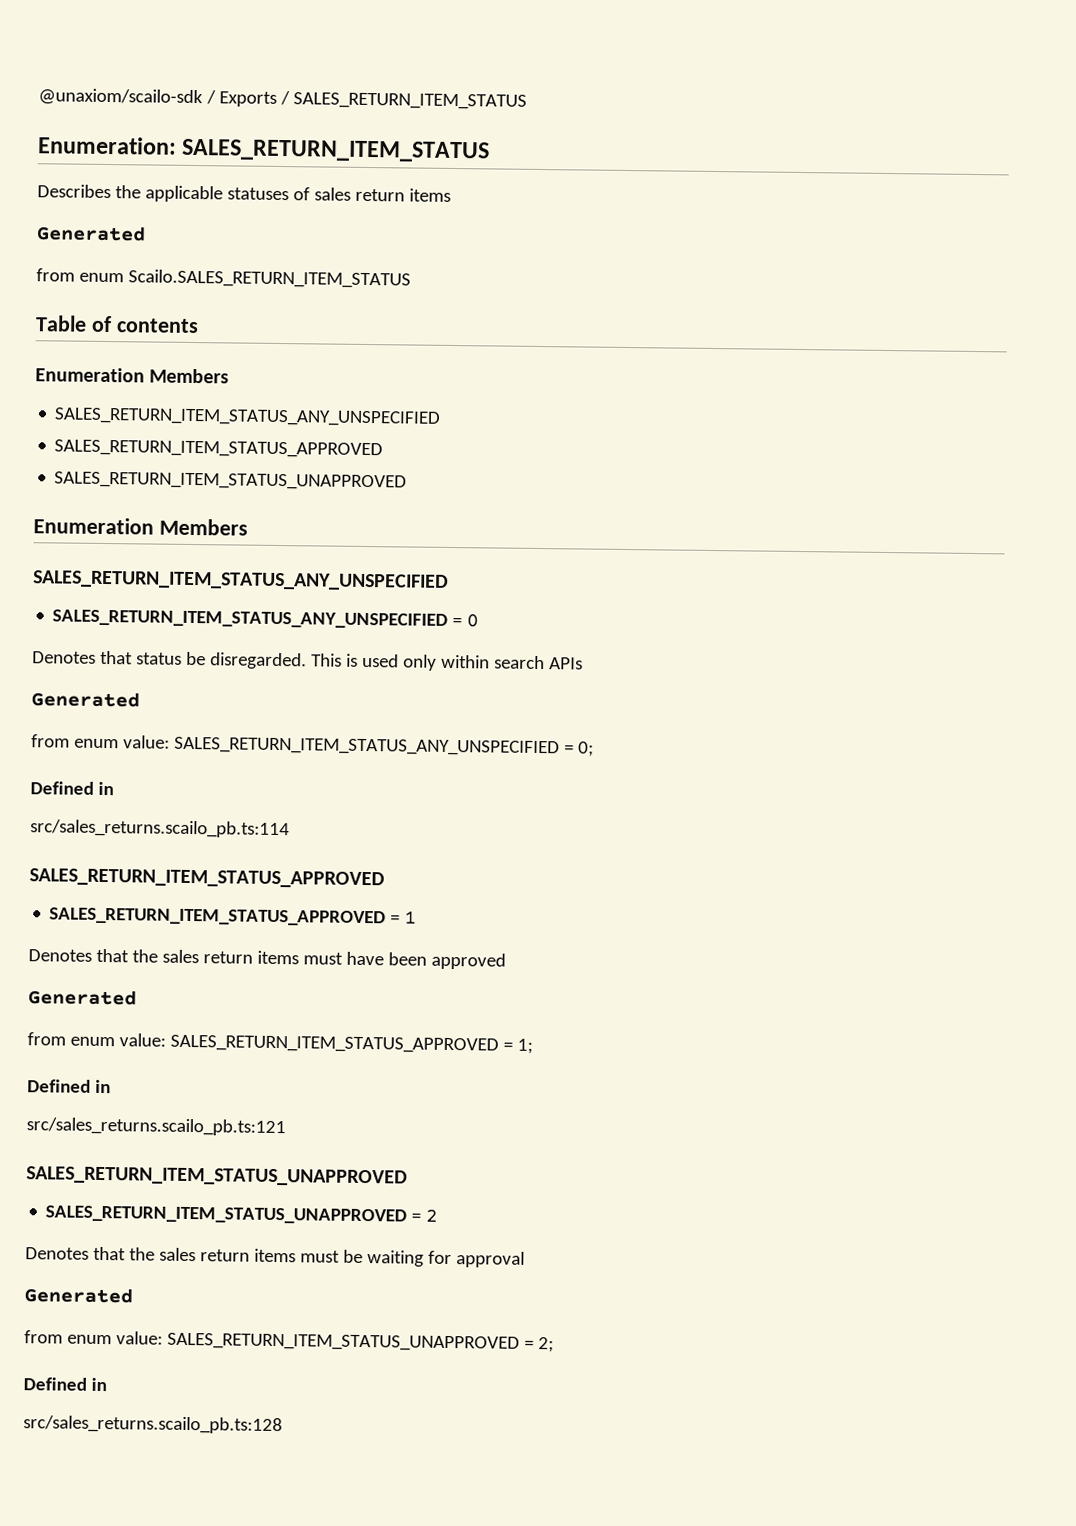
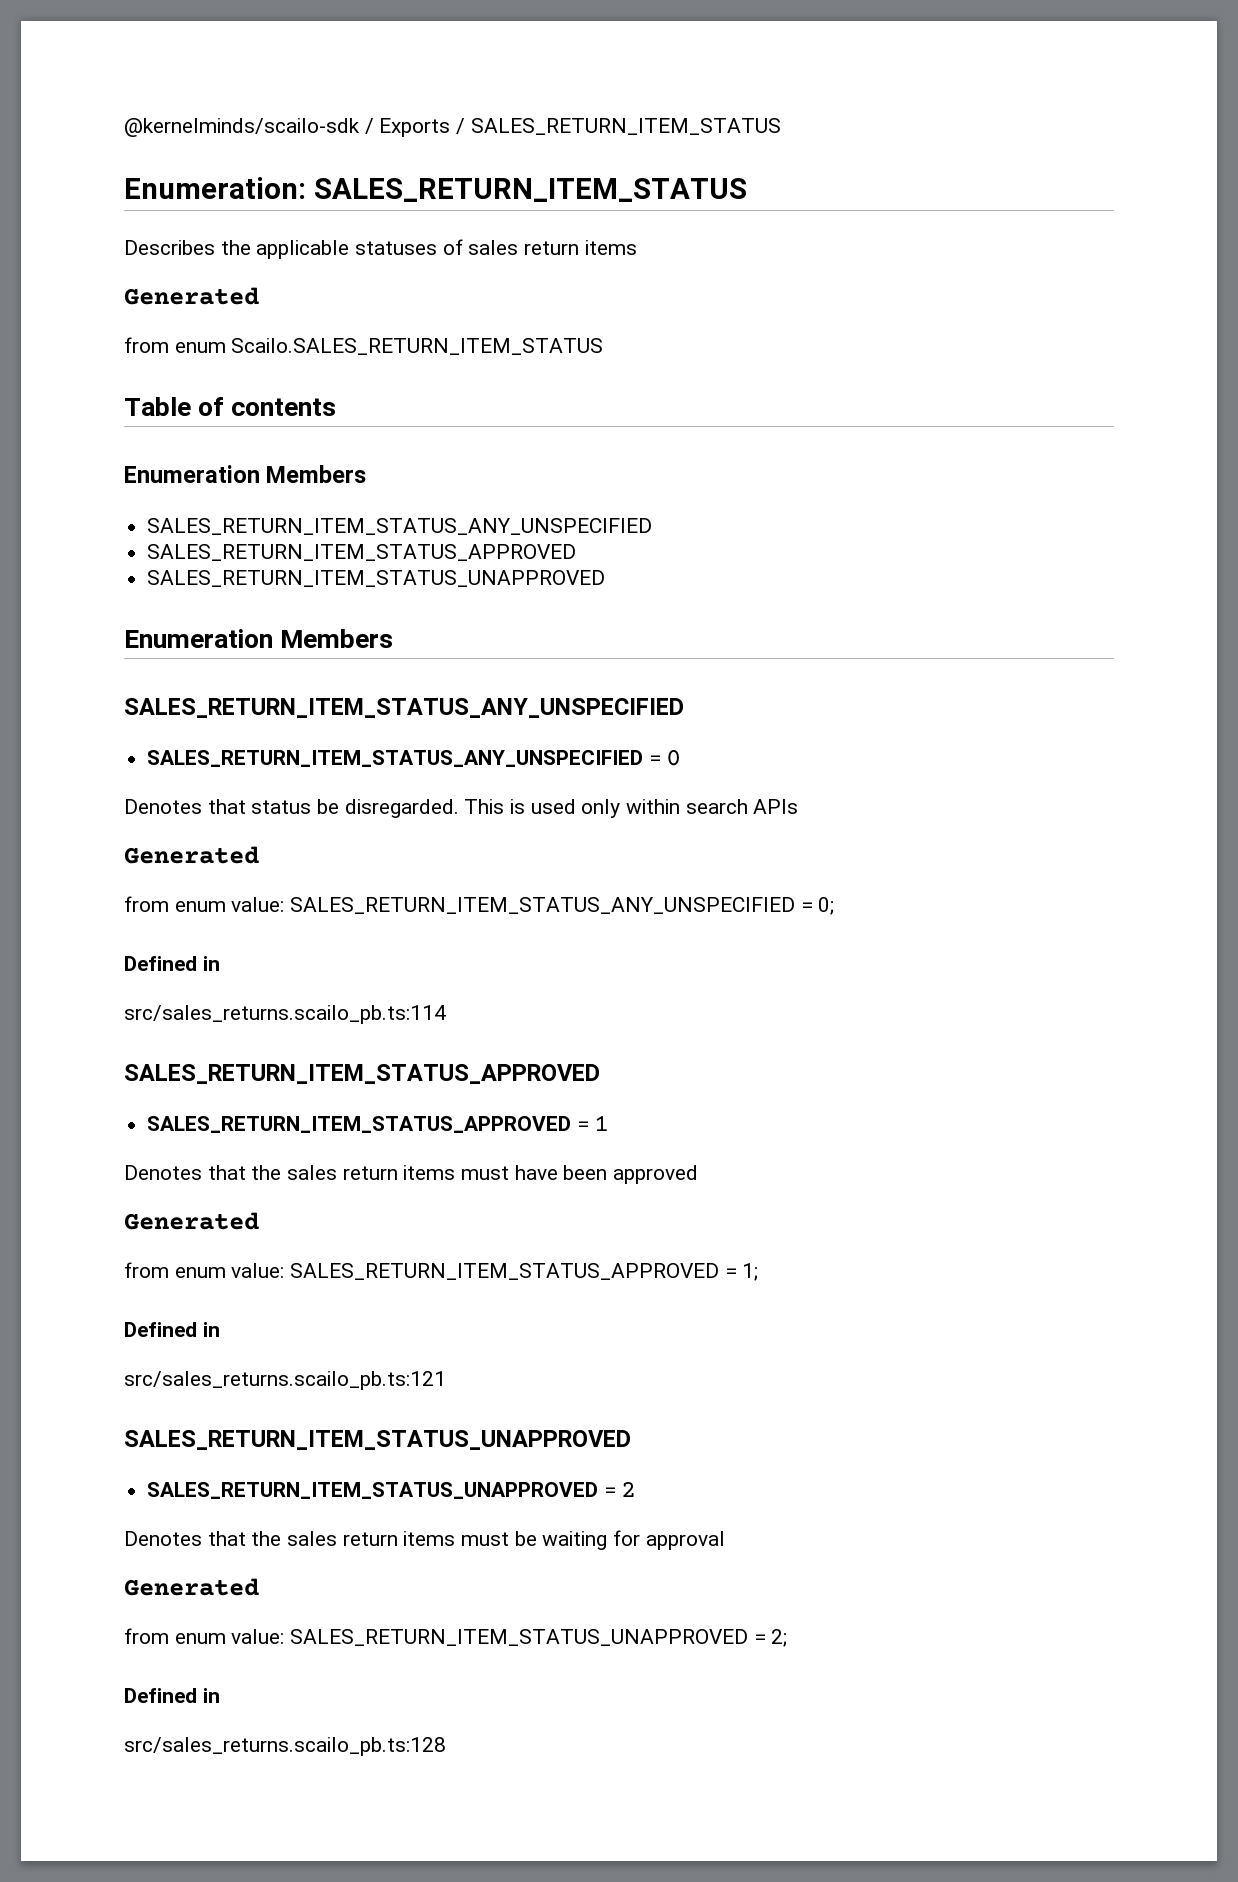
[38,88,203,107] @unaxiom/scailo-sdk -> [124,118,360,137] @kernelminds/scailo-sdk

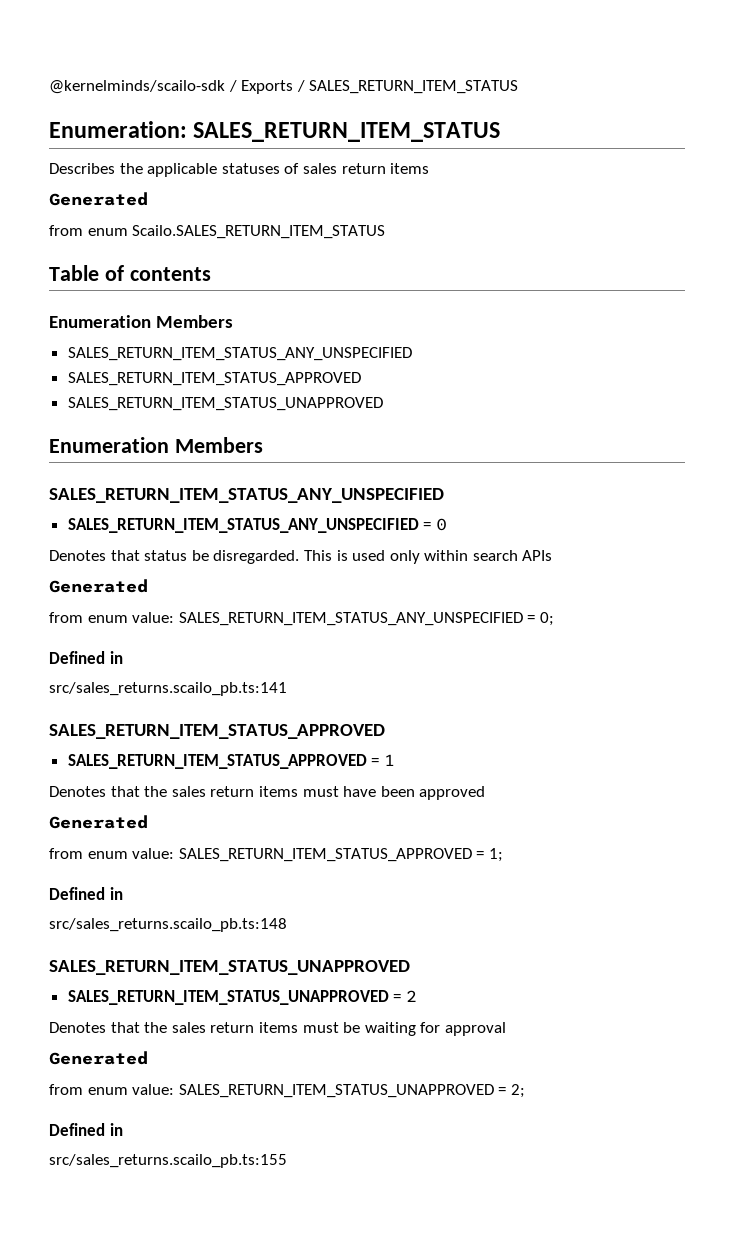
[124,1005,446,1024] src/sales_returns.scailo_pb.ts:114 -> [49,682,287,696] src/sales_returns.scailo_pb.ts:141
[124,1371,446,1390] src/sales_returns.scailo_pb.ts:121 -> [49,918,287,932] src/sales_returns.scailo_pb.ts:148
[124,1737,446,1756] src/sales_returns.scailo_pb.ts:128 -> [49,1154,287,1168] src/sales_returns.scailo_pb.ts:155

